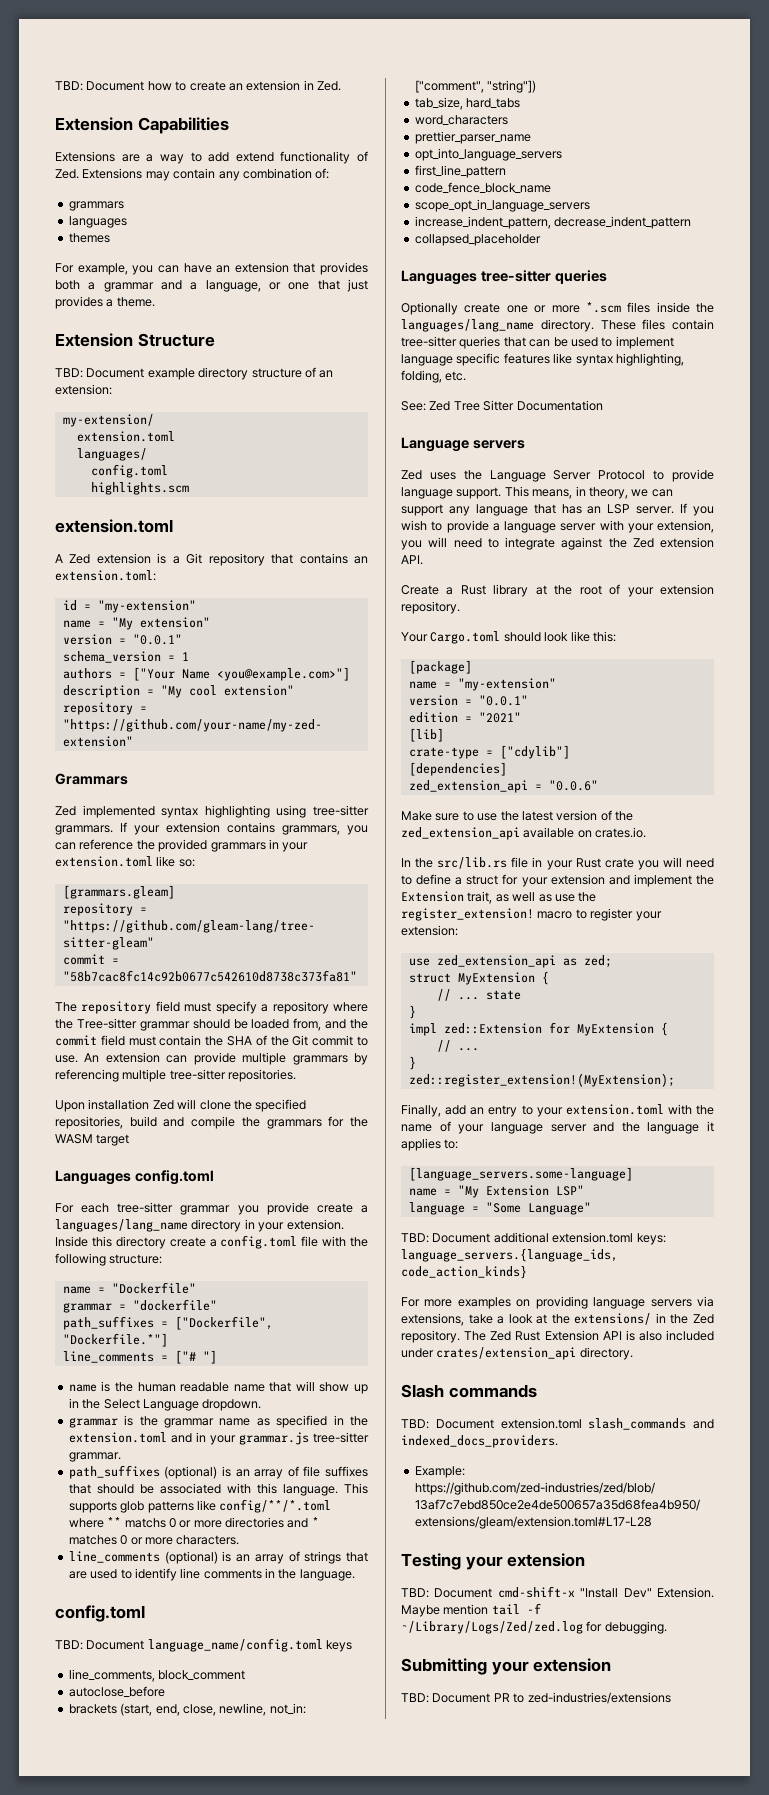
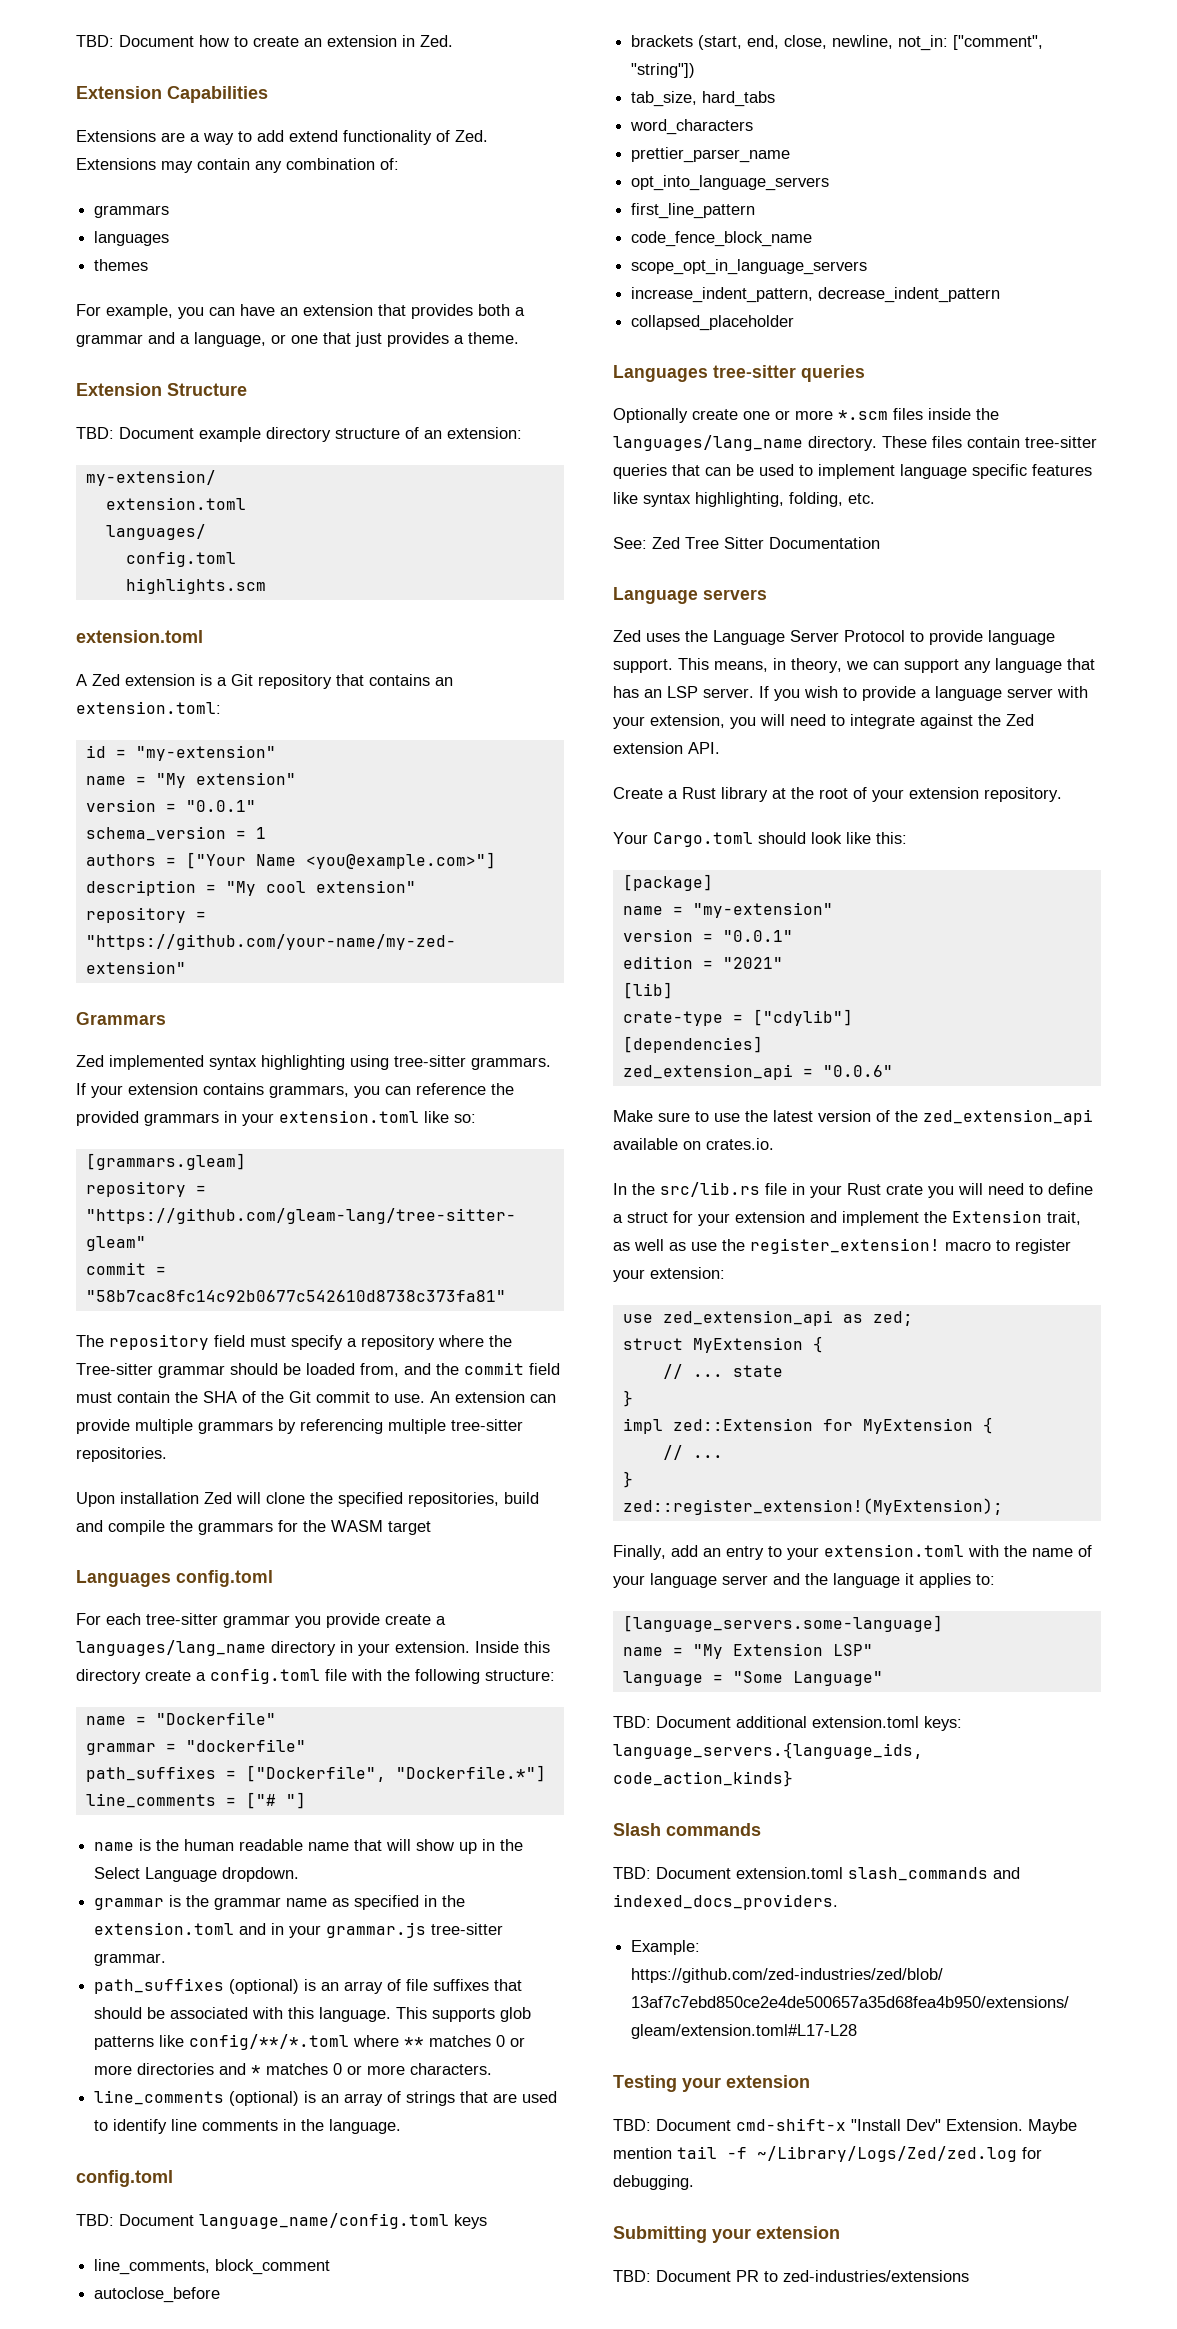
[124,1518,166,1528] matchs -> [429,2035,492,2047] matches
[401,1296,714,1309] [401,1313,714,1326] [401,1330,714,1343] [401,1347,633,1360] // For more examples on providing language servers via extensions, take a look at the extensions/ in the Zed repository. The Zed Rust Extension API is also included under crates/extension_api directory. -> (793, 1778) none

